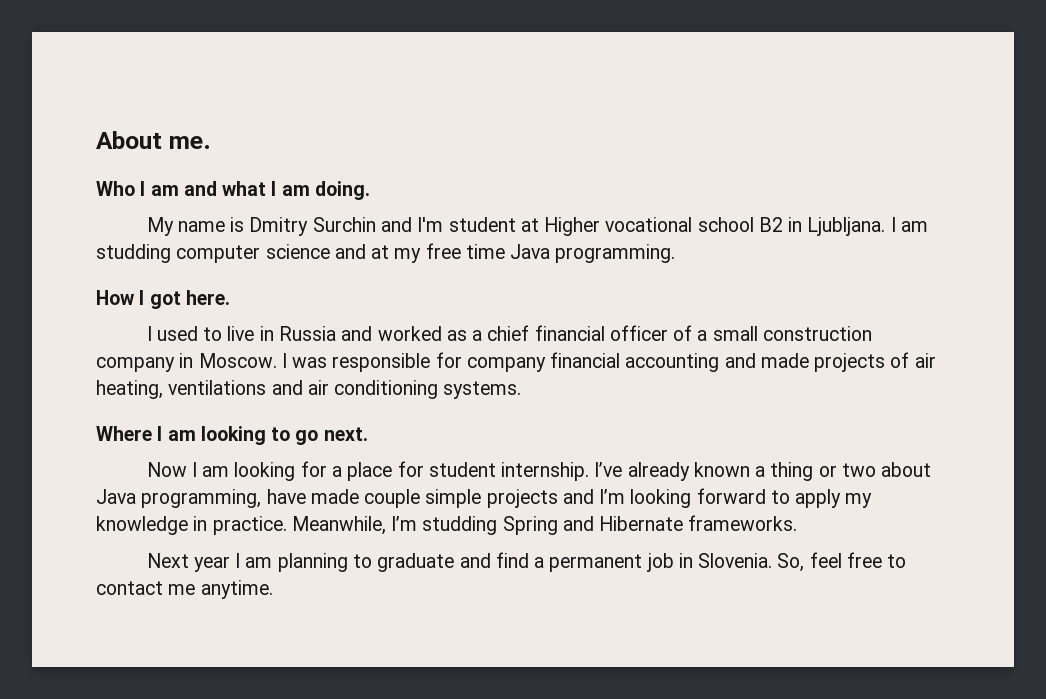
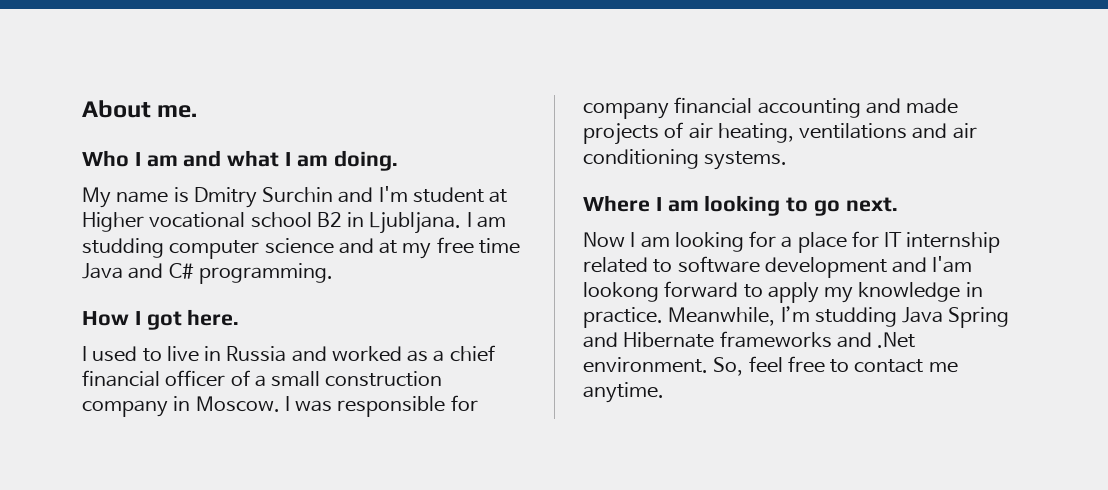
(551, 251) none -> [128,263,194,279] and C#
[428,462,932,481] [96,489,692,508] student internship. I’ve already known a thing or two about Java programming, have made couple simple projects and I’m looking -> [884,232,1001,253] [583,256,973,278] [583,282,659,302] IT internship related to software development and I'am lookong
(498, 525) none -> [902,307,944,323] Java
[688,515,798,531] [146,552,773,572] frameworks. // Next year I am planning to graduate and find a permanent job in Slovenia. -> [719,331,916,348] [583,357,708,373] frameworks and .Net environment.

